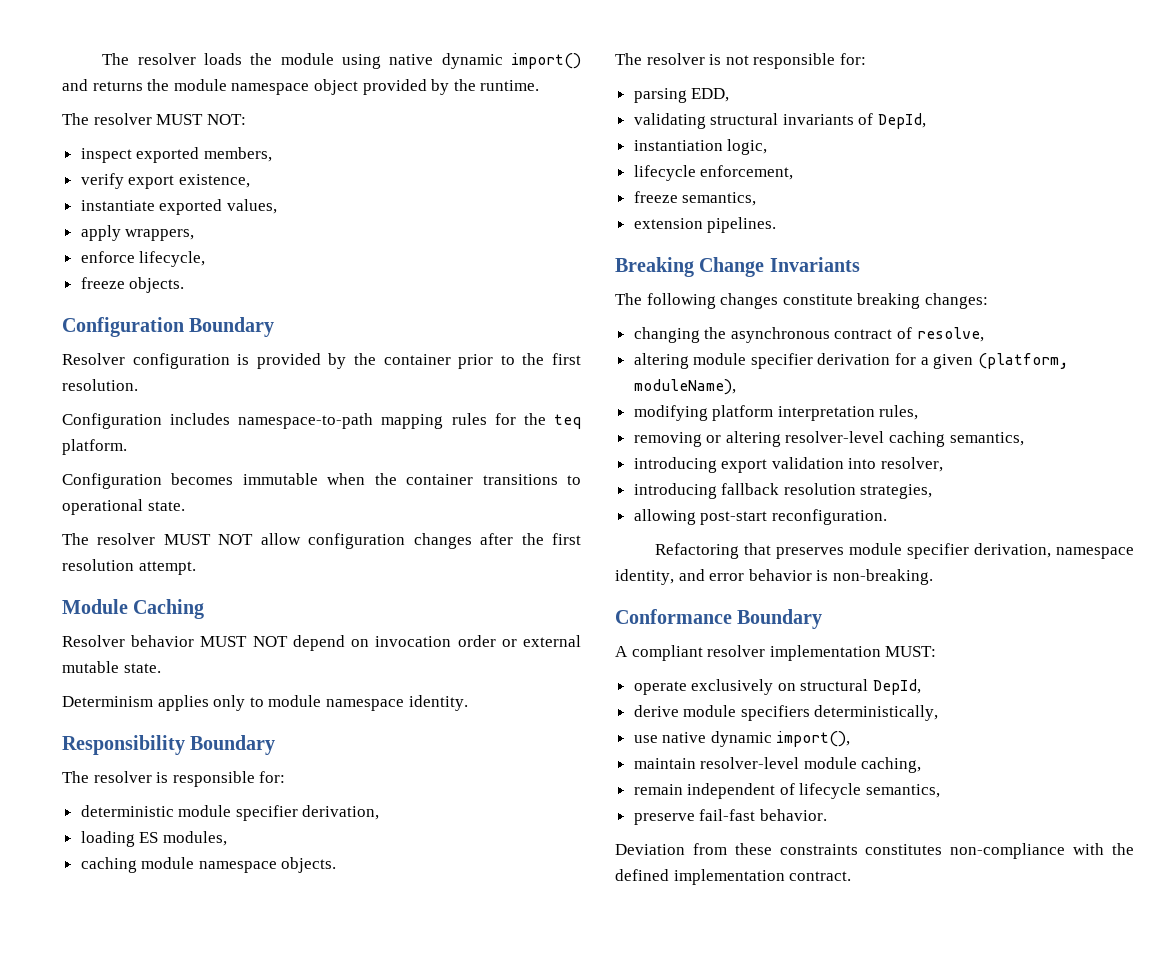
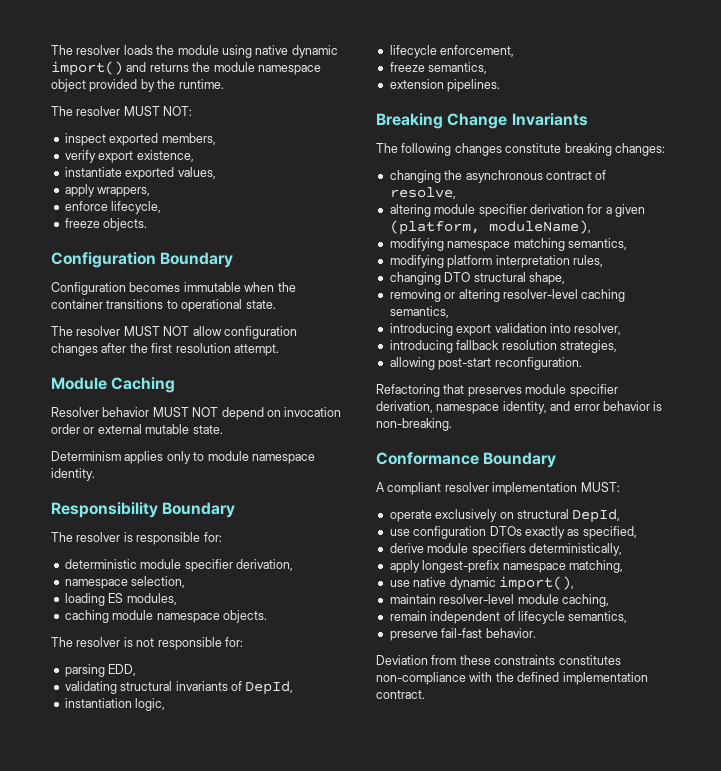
[62,353,582,369] [62,379,138,391] [62,413,582,429] [62,439,127,455] // Resolver configuration is provided by the container prior to the first resolution. // Configuration includes namespace-to-path mapping rules for the teq platform. -> (234, 260) none
(380, 812) none -> [64,576,186,589] // namespace selection,
(736, 387) none -> [389,238,627,251] // modifying namespace matching semantics,
(919, 412) none -> [389,272,565,285] // changing DTO structural shape,
(922, 687) none -> [389,526,637,539] // use configuration DTOs exactly as specified,
(939, 713) none -> [389,560,623,573] // apply longest-prefix namespace matching,

